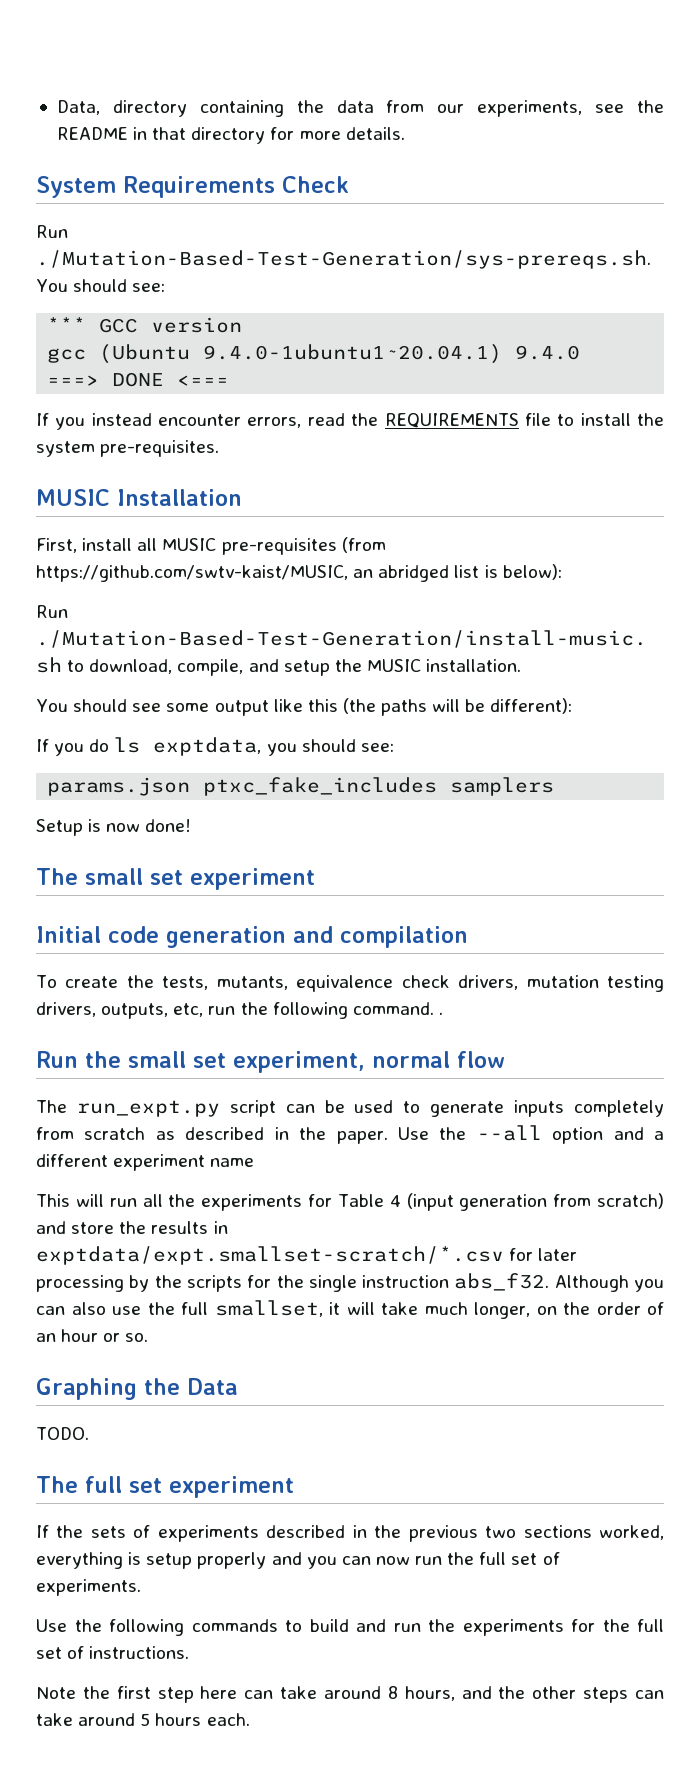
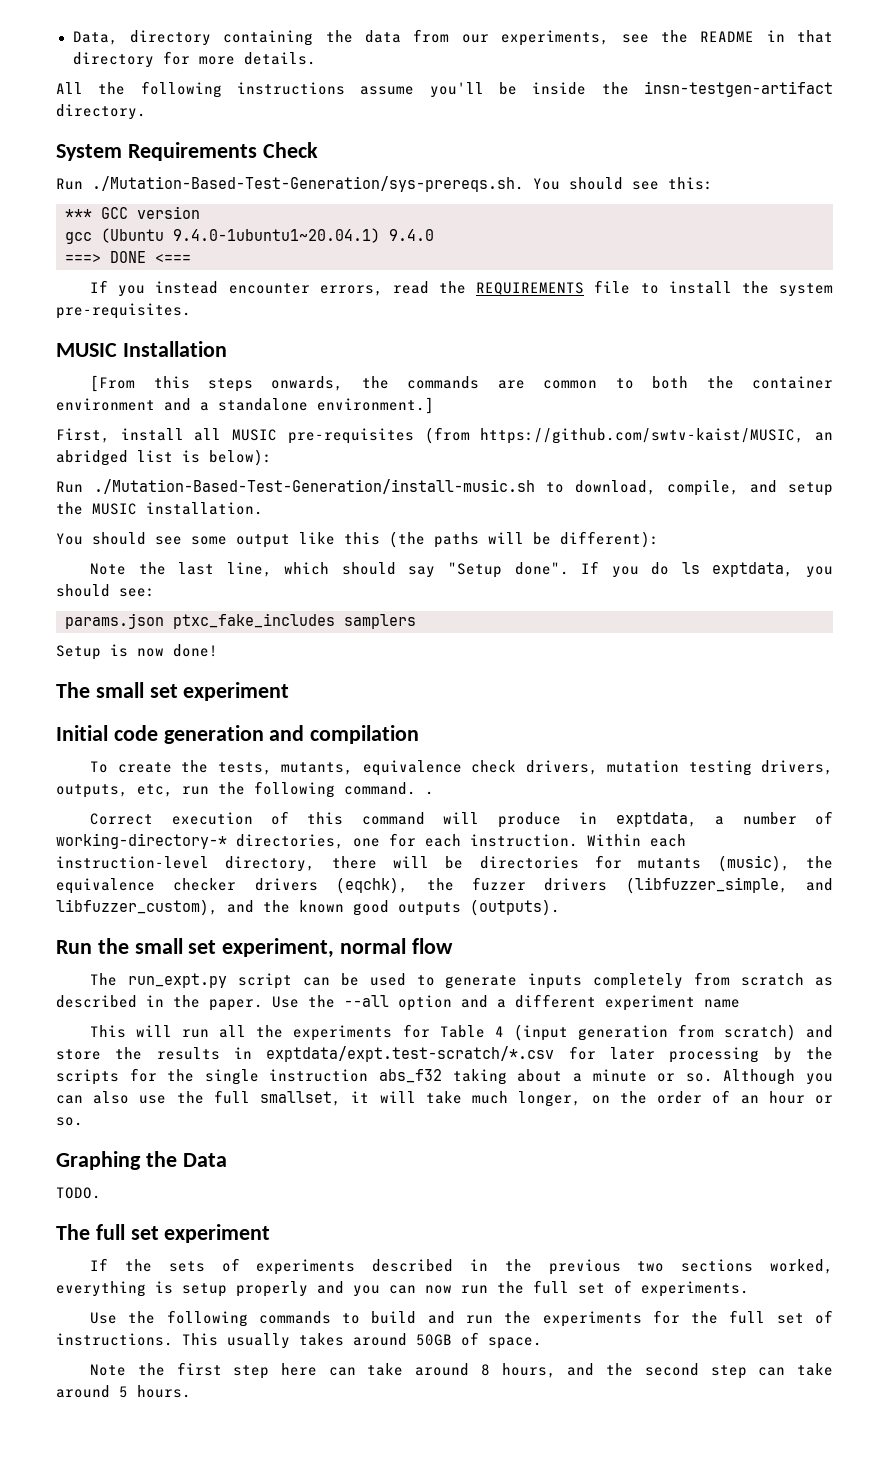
(405, 133) none -> [56,81,833,98] [56,104,146,120] // All the following instructions assume you'll be inside the insn-testgen-artifact directory.
[132,283,166,292] see: -> [632,177,713,190] see this:
(242, 497) none -> [90,375,834,392] [56,397,434,414] // [From this steps onwards, the commands are common to both the container environment and a standalone environment.]
(573, 706) none -> [90,562,569,578] Note the last line, which should say "Setup done".
(443, 1013) none -> [90,811,834,828] [56,833,686,849] [56,855,834,872] [56,877,833,894] [56,899,560,916] // Correct execution of this command will produce in exptdata, a number of working-directory-* directories, one for each instruction. Within each instruction-level directory, there will be directories for mutants (music), the equivalence checker drivers (eqchk), the fuzzer drivers (libfuzzer_simple, and libfuzzer_custom), and the known good outputs (outputs).
[36,1246,504,1265] exptdata/expt.smallset-scratch/*.csv -> [266,1046,555,1062] exptdata/expt.test-scratch/*.csv
[454,1273,550,1291] abs_f32. -> [379,1069,713,1085] abs_f32 taking about a minute or so.
(190, 1652) none -> [182,1332,542,1349] This usually takes around 50GB of space.
[532,1686,629,1703] other steps -> [644,1363,747,1379] second step
[155,1713,250,1726] hours each. -> [137,1385,191,1398] hours.

